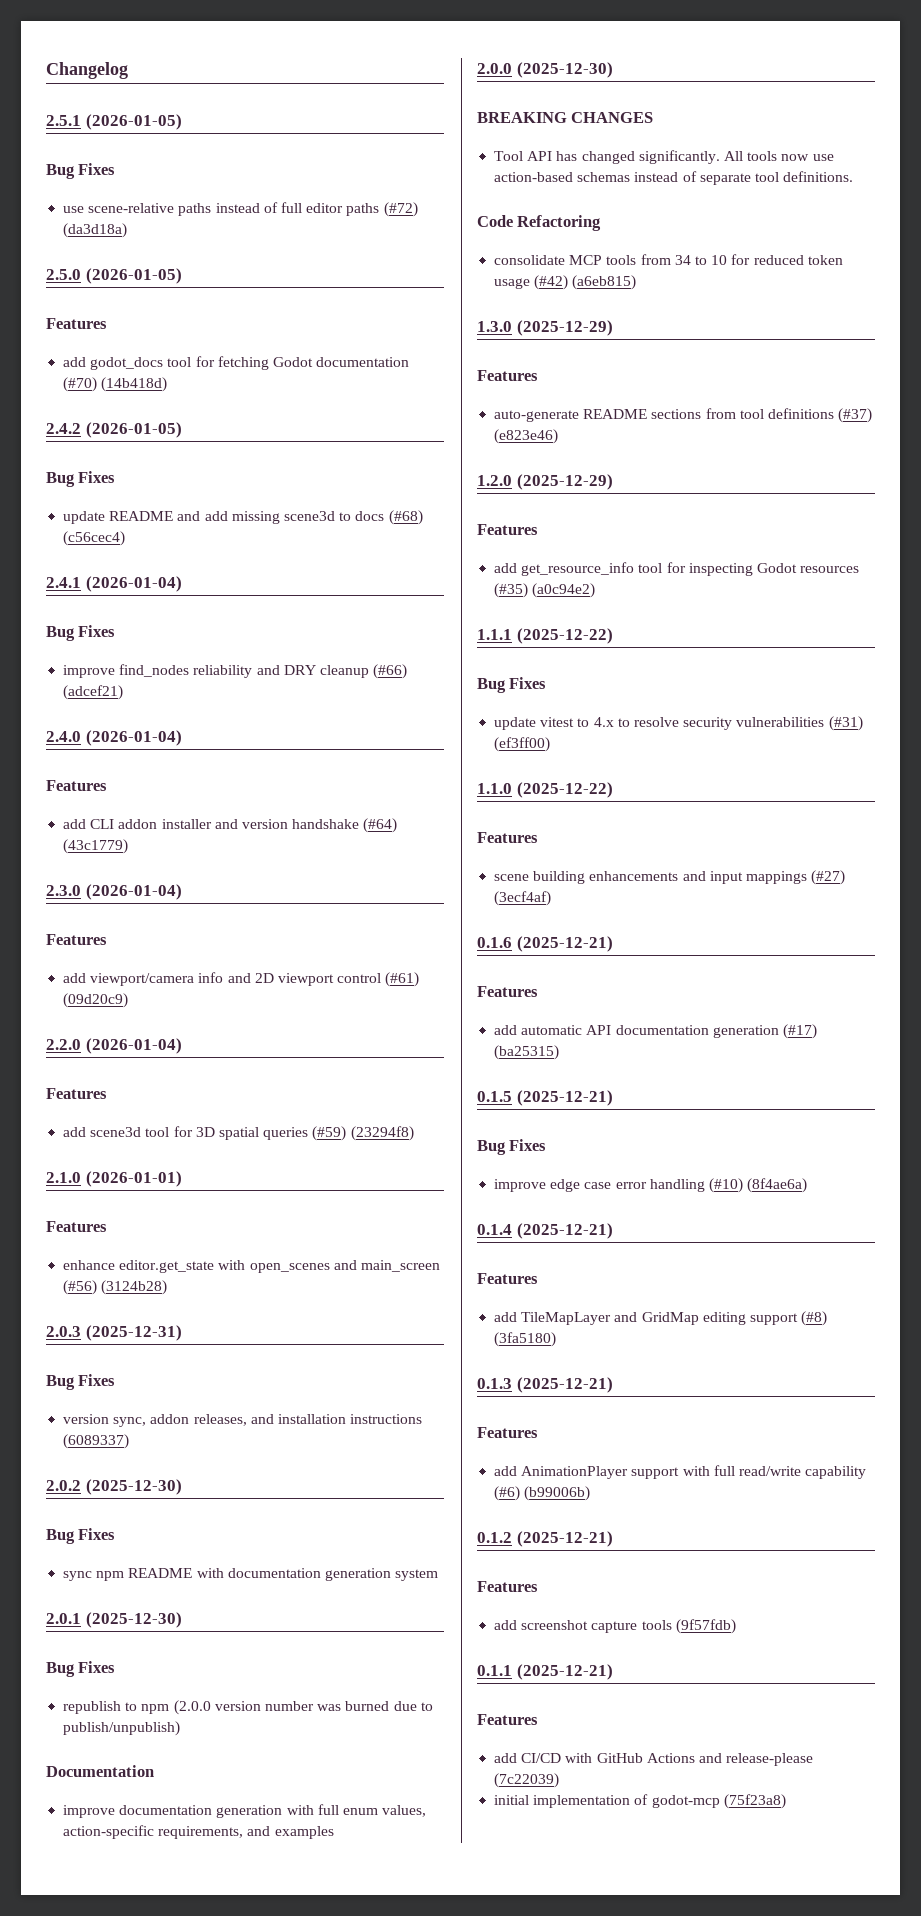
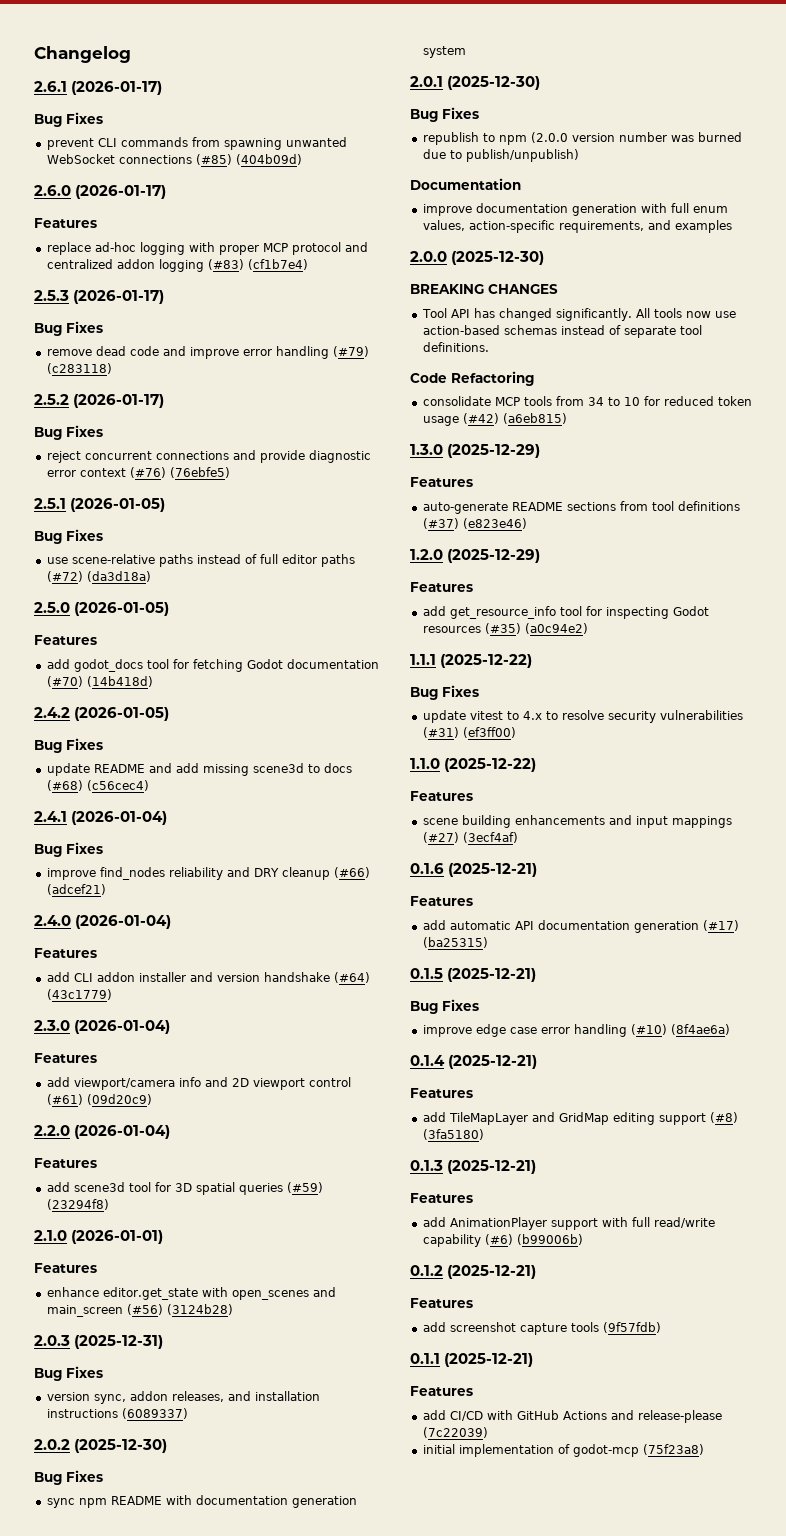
(128, 70) none -> [34,81,163,95] [34,112,103,127] [46,137,347,150] [46,154,302,165] [34,185,167,199] [34,218,97,228] [46,242,368,255] [46,259,308,272] [34,290,165,304] [34,321,103,336] [46,346,369,359] [46,363,112,374] [34,394,165,408] [34,425,103,440] [46,450,371,463] [46,467,230,478] // 2.6.1 (2026-01-17) // Bug Fixes // prevent CLI commands from spawning unwanted WebSocket connections (#85) (404b09d) // 2.6.0 (2026-01-17) // Features // replace ad-hoc logging with proper MCP protocol and centralized addon logging (#83) (cf1b7e4) // 2.5.3 (2026-01-17) // Bug Fixes // remove dead code and improve error handling (#79) (c283118) // 2.5.2 (2026-01-17) // Bug Fixes // reject concurrent connections and provide diagnostic error context (#76) (76ebfe5)

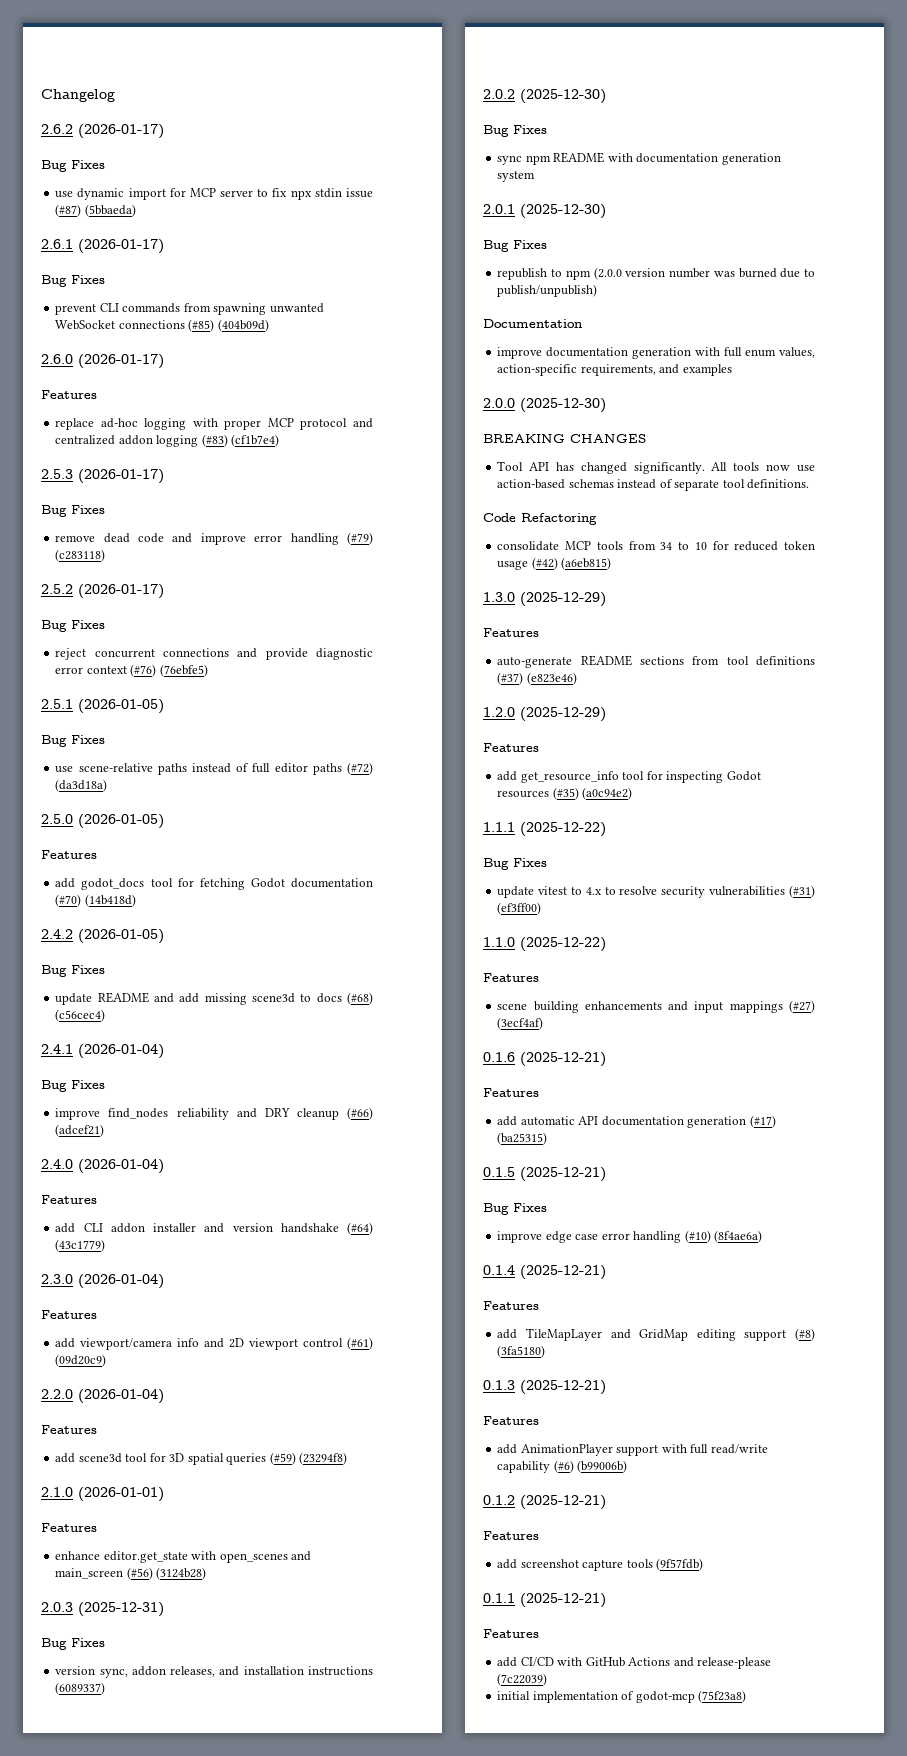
(131, 54) none -> [41,124,164,139] [41,160,105,172] [55,188,373,200] [55,204,136,217] // 2.6.2 (2026-01-17) // Bug Fixes // use dynamic import for MCP server to fix npx stdin issue (#87) (5bbaeda)

